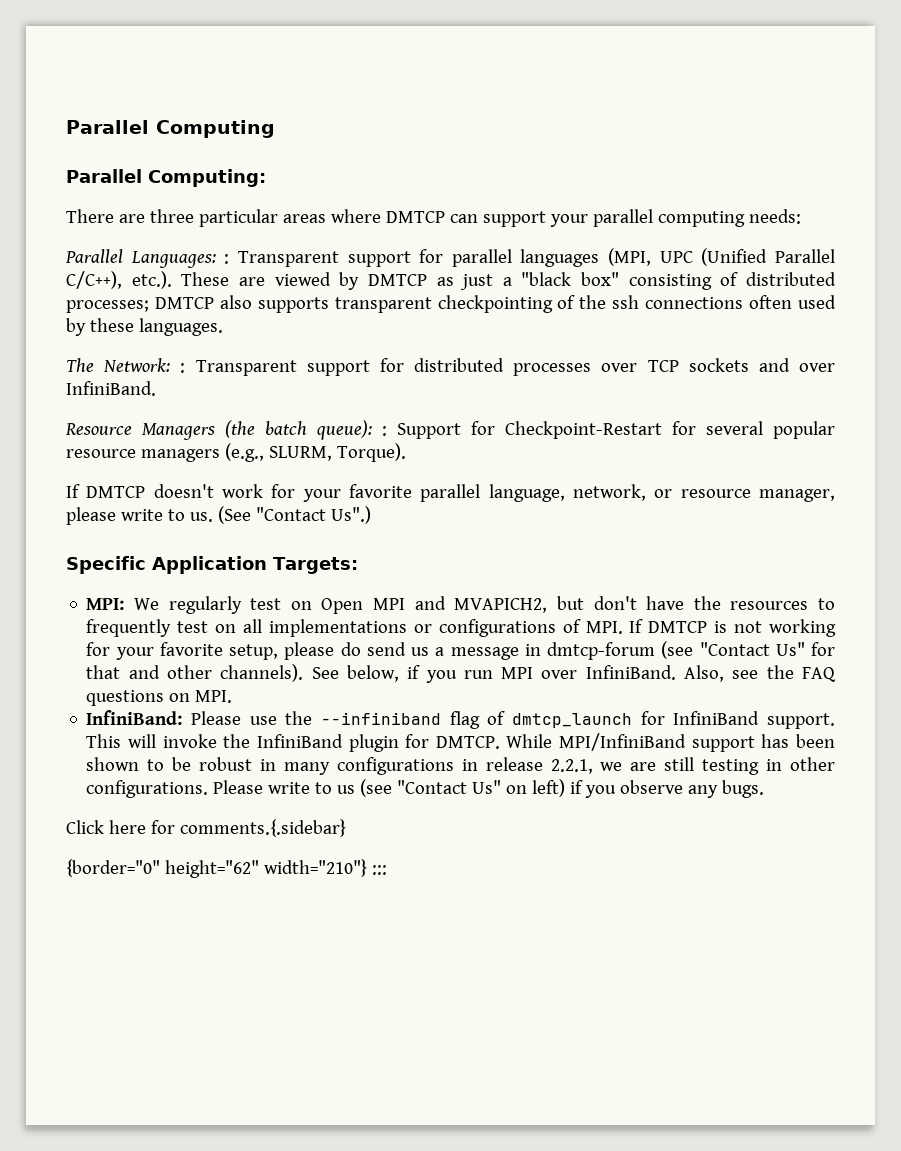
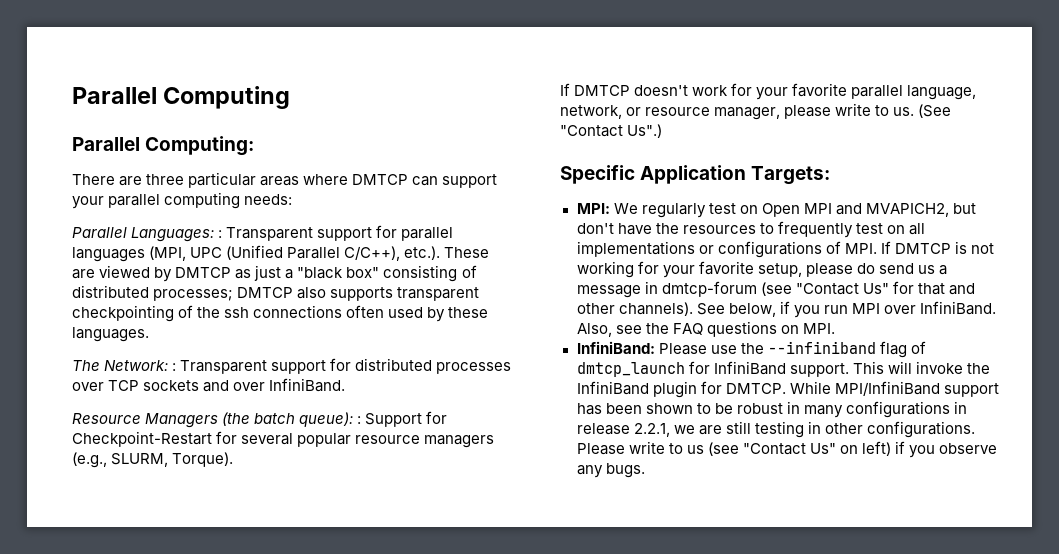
[66,819,346,837] [66,859,387,878] // Click here for comments.{.sidebar} // {border="0" height="62" width="210"} ::: -> (645, 470) none

